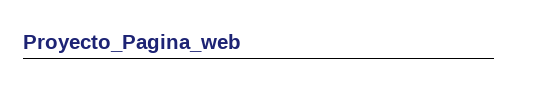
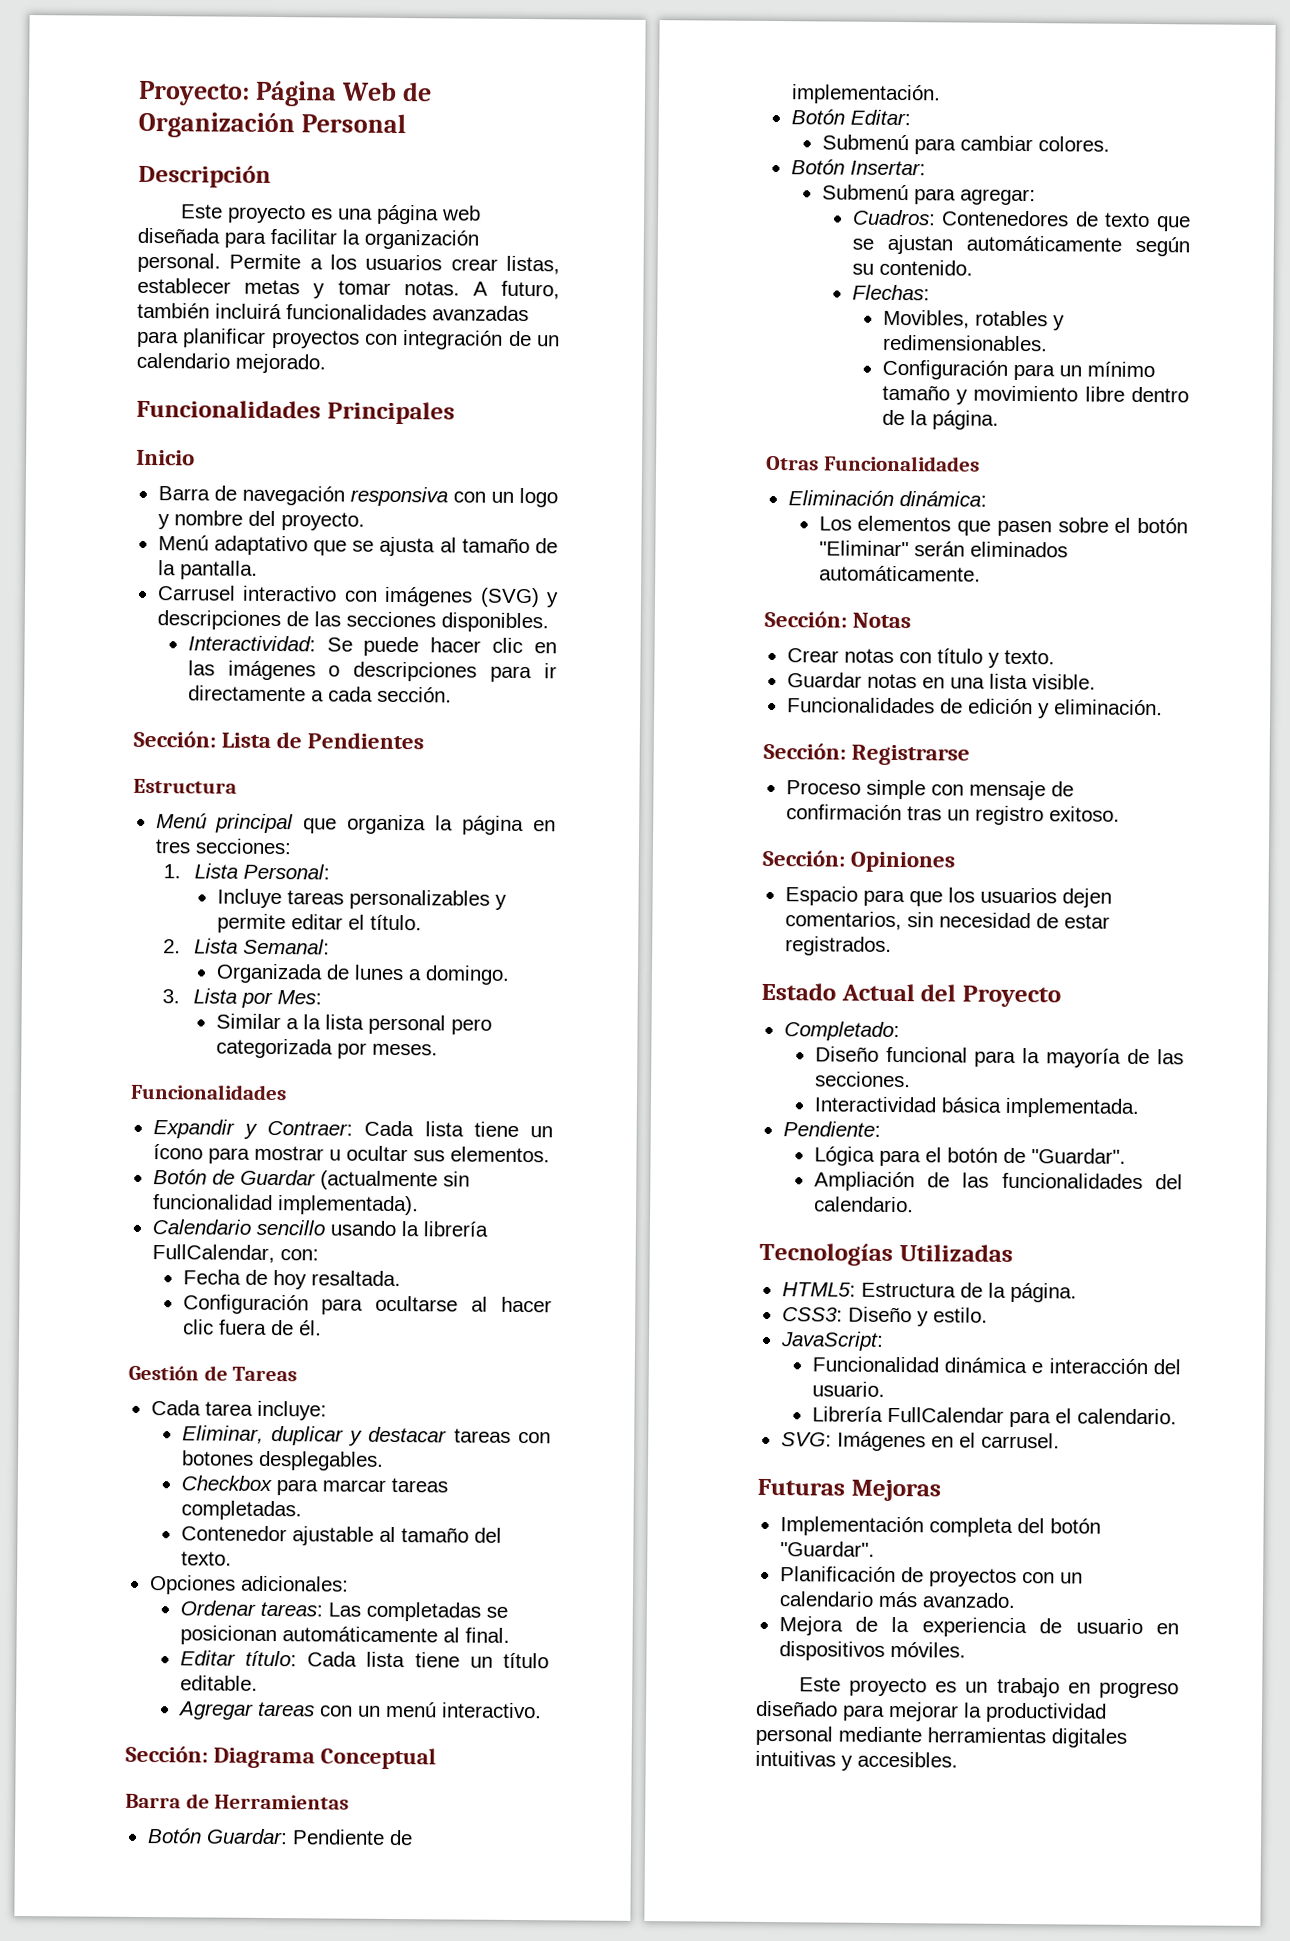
[23,34,241,53] Proyecto_Pagina_web -> [138,80,433,107] [138,111,407,139] [138,164,271,188] [180,204,481,225] [137,227,479,250] [137,252,560,275] [137,277,560,300] [137,302,529,322] [136,328,560,350] [136,352,326,374] [136,399,455,425] [136,449,195,466] [157,485,558,508] [157,510,365,531] [157,535,558,557] [157,560,258,580] [156,585,559,608] [156,610,549,633] [187,635,557,657] [187,660,557,683] [187,685,452,703] [133,730,425,750] [133,778,237,794] [155,813,556,836] [154,838,292,855] [163,863,331,880] [216,888,507,910] [216,913,422,934] [163,938,331,955] [215,963,510,985] [162,988,323,1009] [215,1013,492,1035] [215,1038,438,1059] [130,1083,287,1101] [152,1119,553,1139] [152,1144,550,1164] [152,1169,470,1191] [152,1194,419,1216] [151,1219,488,1237] [151,1244,319,1264] [182,1269,401,1290] [182,1294,552,1315] [182,1319,322,1336] [128,1365,298,1382] [150,1400,327,1421] [181,1425,551,1446] [181,1450,384,1471] [180,1475,448,1496] [180,1500,302,1521] [180,1525,502,1546] [180,1551,232,1566] [148,1575,349,1595] [179,1600,508,1622] [179,1625,510,1646] [179,1650,549,1669] [179,1675,258,1691] [176,1701,542,1720] [125,1745,437,1770] [125,1793,350,1810] [146,1828,413,1846] [790,84,941,105] [790,109,911,126] [821,134,1110,155] [790,159,926,176] [821,184,1036,206] [851,209,1191,232] [851,234,1190,257] [851,259,973,276] [851,284,930,301] [882,309,1065,331] [881,334,1048,352] [881,359,1155,381] [881,384,1189,405] [881,409,999,430] [766,455,980,472] [787,490,987,507] [818,515,1188,537] [818,540,1068,558] [818,565,981,582] [764,610,912,629] [786,648,1055,668] [786,672,1096,690] [786,697,1163,719] [763,742,971,766] [785,779,1074,801] [785,804,1120,826] [762,849,956,873] [784,886,1112,908] [784,911,1110,931] [784,936,892,956] [761,982,1061,1008] [783,1021,900,1042] [814,1046,1184,1068] [814,1071,911,1088] [813,1096,1139,1118] [782,1121,881,1137] [813,1146,1126,1167] [813,1171,1183,1192] [813,1196,914,1213] [759,1242,1013,1266] [781,1282,1077,1303] [781,1306,988,1327] [779,1331,884,1351] [811,1356,1181,1375] [811,1381,885,1397] [811,1406,1177,1428] [780,1431,1060,1452] [757,1478,941,1502] [779,1516,1101,1537] [779,1541,875,1557] [779,1566,1083,1587] [778,1591,1016,1608] [778,1616,1179,1638] [778,1641,966,1661] [798,1677,1179,1699] [756,1700,1107,1723] [755,1725,1127,1748] [755,1750,958,1771] Proyecto: Página Web de Organización Personal // Descripción // Este proyecto es una página web diseñada para facilitar la organización personal. Permite a los usuarios crear listas, establecer metas y tomar notas. A futuro, también incluirá funcionalidades avanzadas para planificar proyectos con integración de un calendario mejorado. // Funcionalidades Principales // Inicio // Barra de navegación responsiva con un logo y nombre del proyecto. // Menú adaptativo que se ajusta al tamaño de la pantalla. // Carrusel interactivo con imágenes (SVG) y descripciones de las secciones disponibles. // Interactividad: Se puede hacer clic en las imágenes o descripciones para ir directamente a cada sección. // Sección: Lista de Pendientes // Estructura // Menú principal que organiza la página en tres secciones: // 1. Lista Personal: // Incluye tareas personalizables y permite editar el título. // 2. Lista Semanal: // Organizada de lunes a domingo. // 3. Lista por Mes: // Similar a la lista personal pero categorizada por meses. // Funcionalidades // Expandir y Contraer: Cada lista tiene un ícono para mostrar u ocultar sus elementos. // Botón de Guardar (actualmente sin funcionalidad implementada). // Calendario sencillo usando la librería FullCalendar, con: // Fecha de hoy resaltada. // Configuración para ocultarse al hacer clic fuera de él. // Gestión de Tareas // Cada tarea incluye: // Eliminar, duplicar y destacar tareas con botones desplegables. // Checkbox para marcar tareas completadas. // Contenedor ajustable al tamaño del texto. // Opciones adicionales: // Ordenar tareas: Las completadas se posicionan automáticamente al final. // Editar título: Cada lista tiene un título editable. // Agregar tareas con un menú interactivo. // Sección: Diagrama Conceptual // Barra de Herramientas // Botón Guardar: Pendiente de implementación. // Botón Editar: // Submenú para cambiar colores. // Botón Insertar: // Submenú para agregar: // Cuadros: Contenedores de texto que se ajustan automáticamente según su contenido. // Flechas: // Movibles, rotables y redimensionables. // Configuración para un mínimo tamaño y movimiento libre dentro de la página. // Otras Funcionalidades // Eliminación dinámica: // Los elementos que pasen sobre el botón "Eliminar" serán eliminados automáticamente. // Sección: Notas // Crear notas con título y texto. // Guardar notas en una lista visible. // Funcionalidades de edición y eliminación. // Sección: Registrarse // Proceso simple con mensaje de confirmación tras un registro exitoso. // Sección: Opiniones // Espacio para que los usuarios dejen comentarios, sin necesidad de estar registrados. // Estado Actual del Proyecto // Completado: // Diseño funcional para la mayoría de las secciones. // Interactividad básica implementada. // Pendiente: // Lógica para el botón de "Guardar". // Ampliación de las funcionalidades del calendario. // Tecnologías Utilizadas // HTML5: Estructura de la página. // CSS3: Diseño y estilo. // JavaScript: // Funcionalidad dinámica e interacción del usuario. // Librería FullCalendar para el calendario. // SVG: Imágenes en el carrusel. // Futuras Mejoras // Implementación completa del botón "Guardar". // Planificación de proyectos con un calendario más avanzado. // Mejora de la experiencia de usuario en dispositivos móviles. // Este proyecto es un trabajo en progreso diseñado para mejorar la productividad personal mediante herramientas digitales intuitivas y accesibles.

